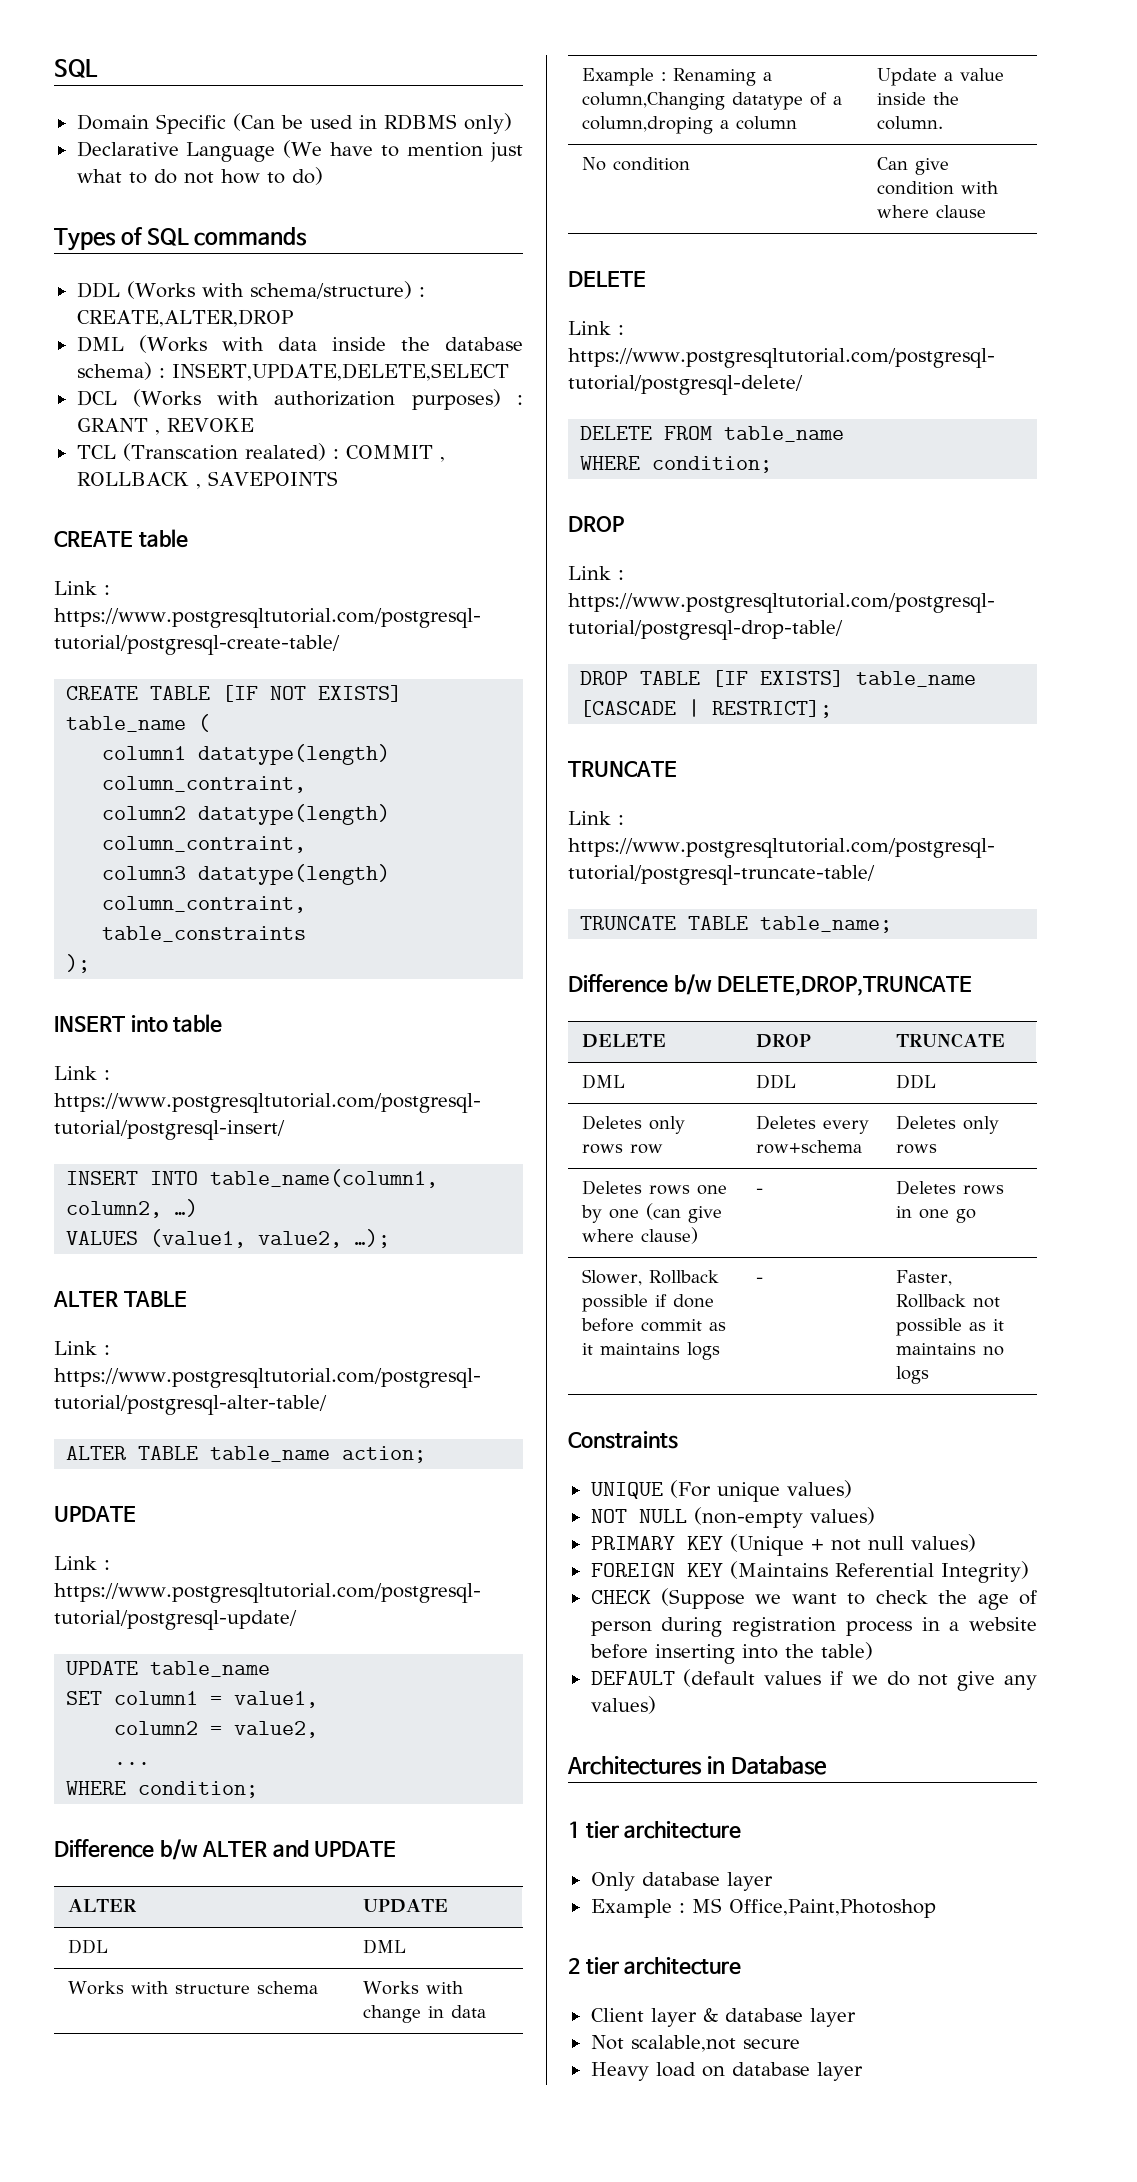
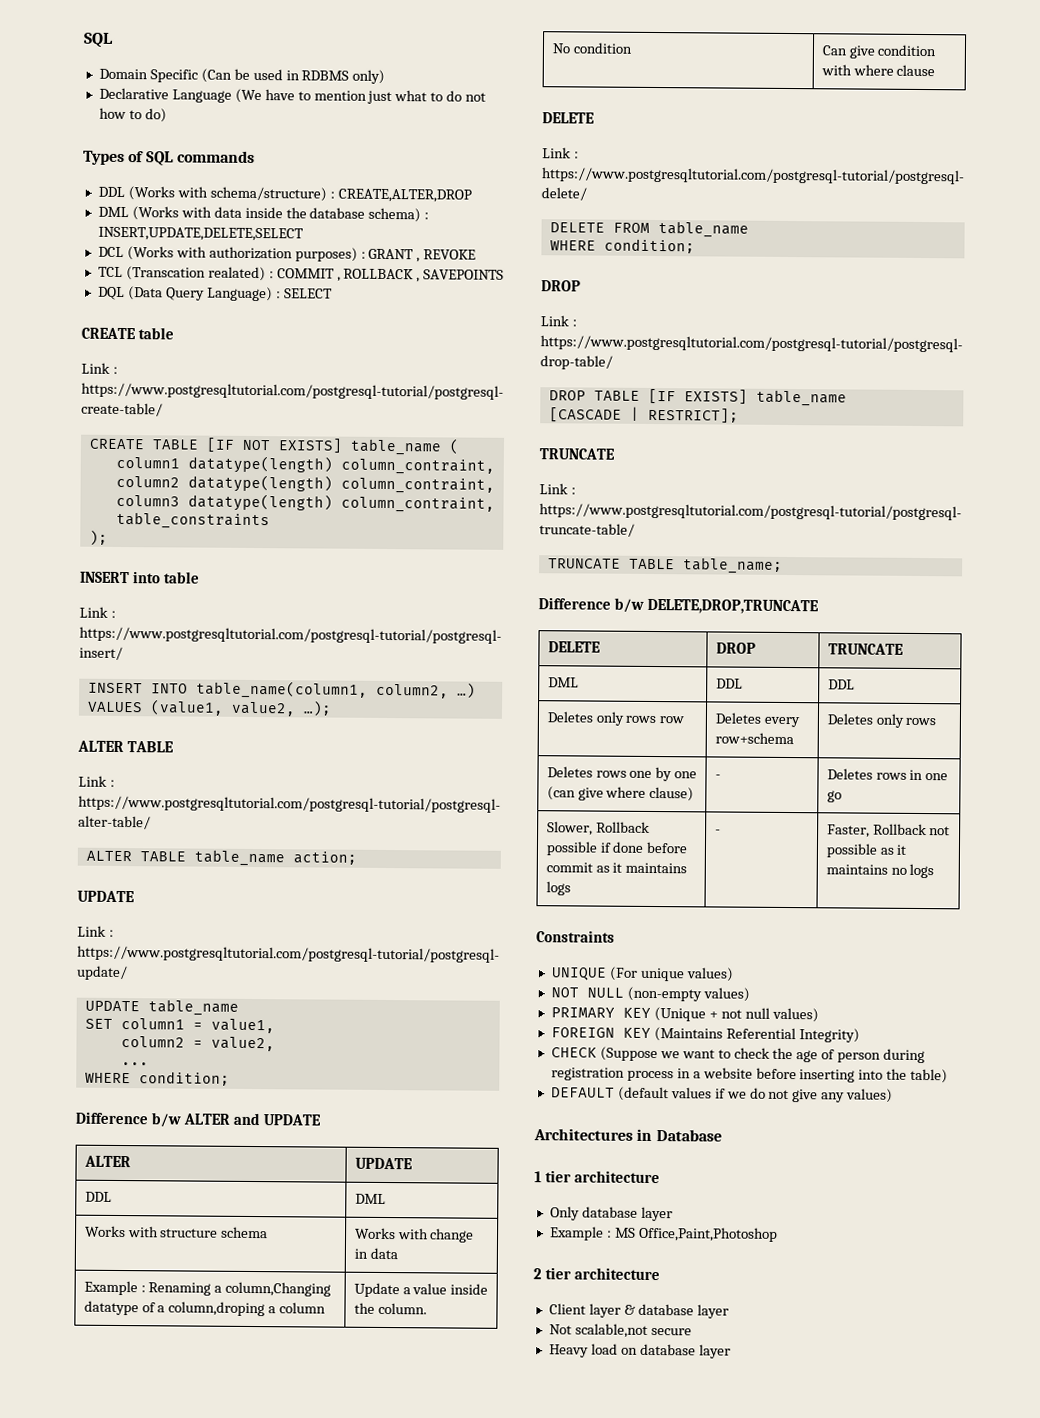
(338, 478) none -> [97,286,333,302] // DQL (Data Query Language) : SELECT

